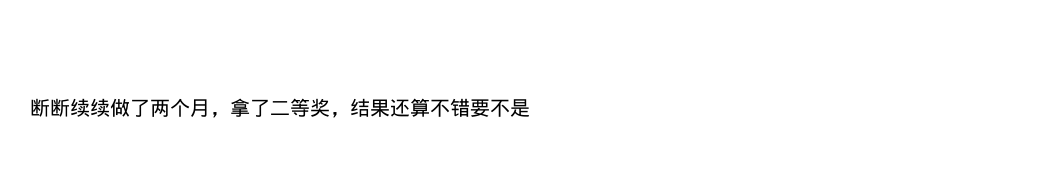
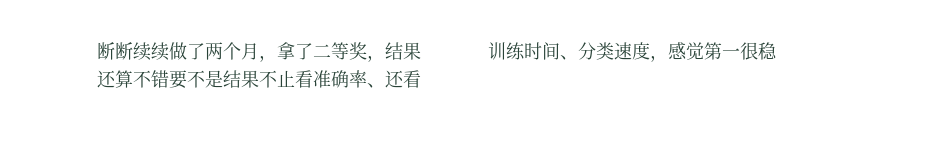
(530, 108) none -> [223,70,421,88] [488,42,777,62] 结果不止看准确率、还看训练时间、分类速度，感觉第一很稳

